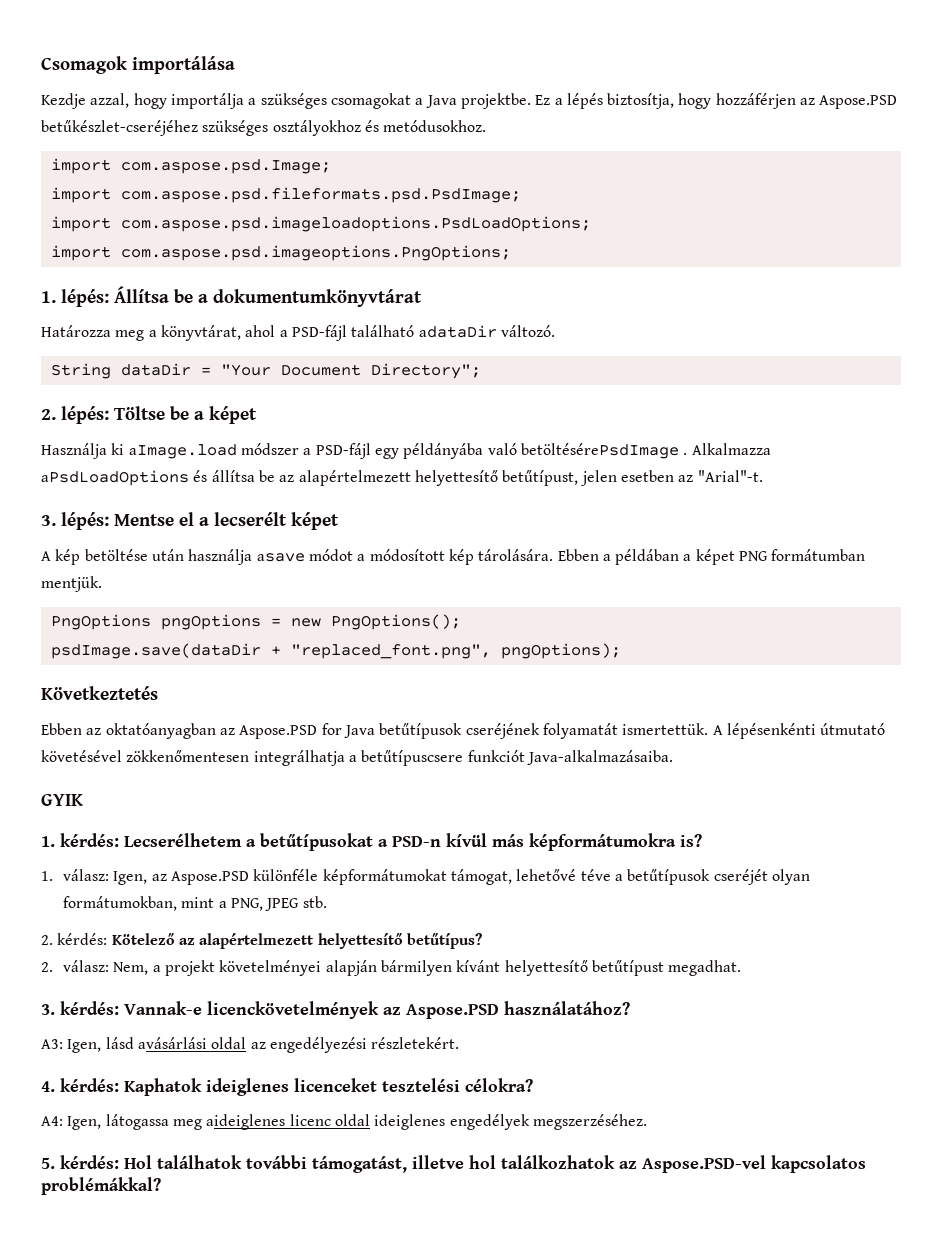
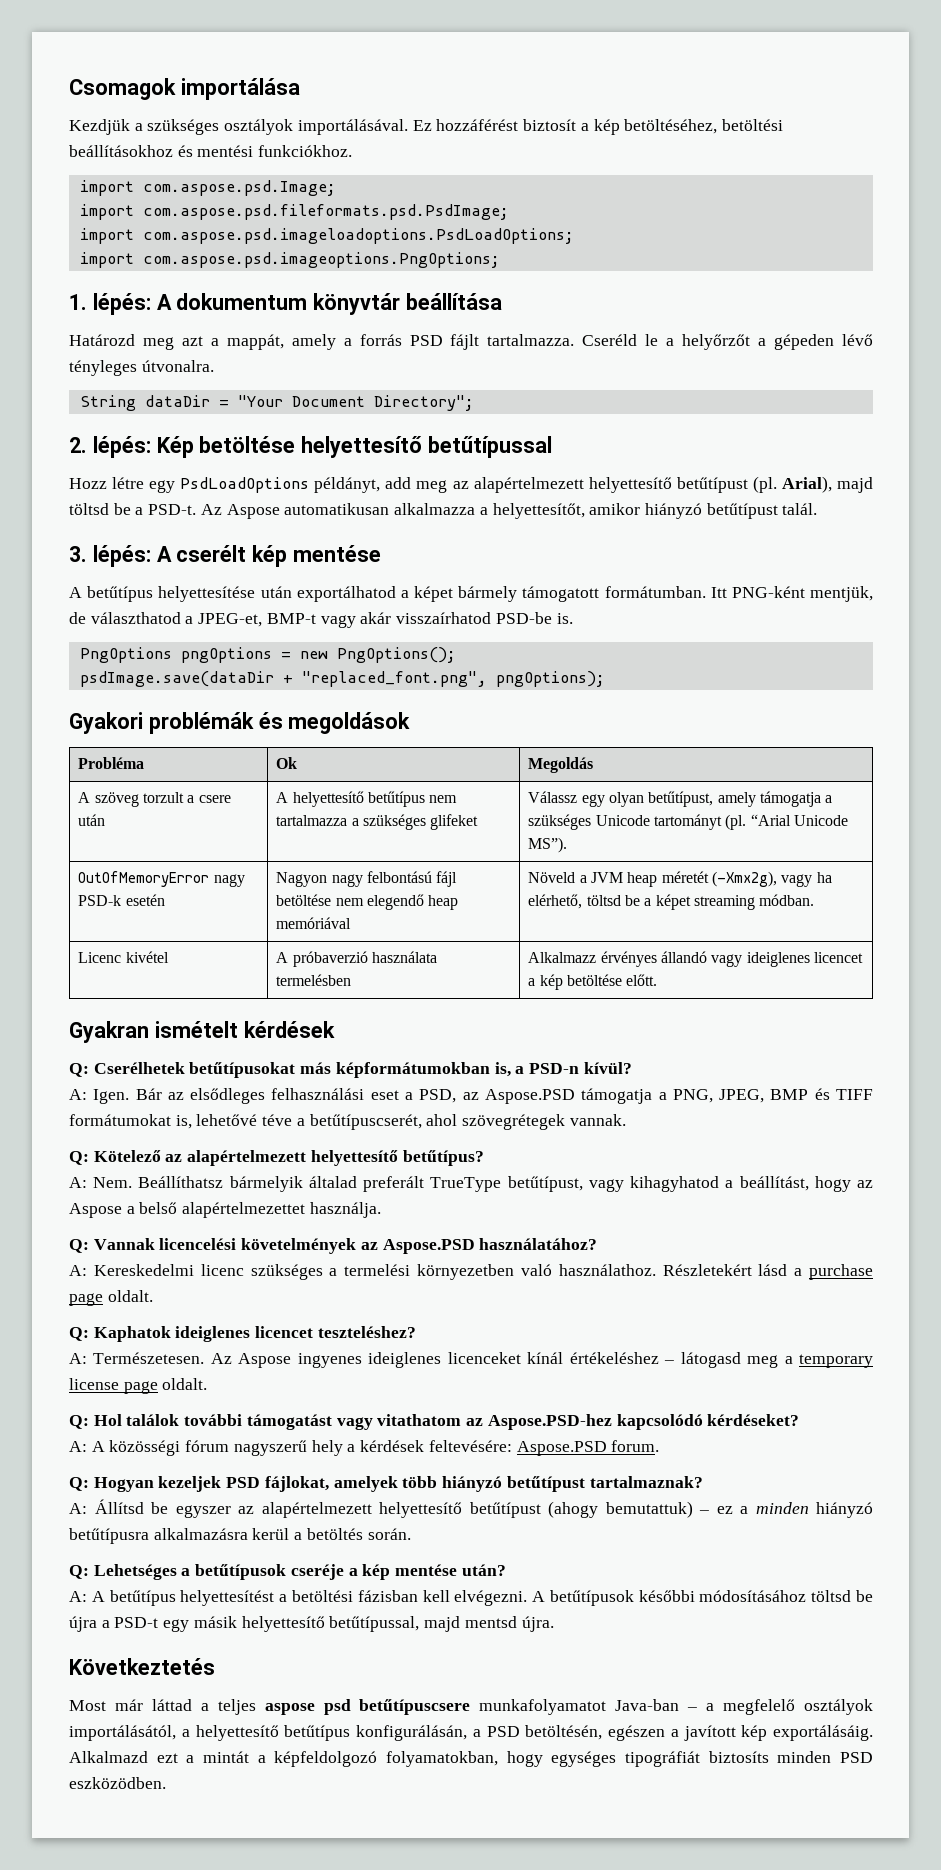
[41,93,898,109] [41,120,487,136] Kezdje azzal, hogy importálja a szükséges csomagokat a Java projektbe. Ez a lépés biztosítja, hogy hozzáférjen az Aspose.PSD betűkészlet-cseréjéhez szükséges osztályokhoz és metódusokhoz. -> [69,119,783,135] [69,145,353,157] Kezdjük a szükséges osztályok importálásával. Ez hozzáférést biztosít a kép betöltéséhez, betöltési beállításokhoz és mentési funkciókhoz.
[114,286,422,307] [41,325,555,341] Állítsa be a dokumentumkönyvtárat // Határozza meg a könyvtárat, ahol a PSD-fájl található adataDir változó. -> [156,293,503,315] [69,334,874,350] [69,360,214,376] A dokumentum könyvtár beállítása // Határozd meg azt a mappát, amely a forrás PSD fájlt tartalmazza. Cseréld le a helyőrzőt a gépeden lévő tényleges útvonalra.
[114,406,257,424] [41,443,771,459] [41,470,763,486] [41,512,339,530] [41,549,866,565] [41,576,102,592] Töltse be a képet // Használja ki aImage.load módszer a PSD-fájl egy példányába való betöltésérePsdImage . Alkalmazza aPsdLoadOptions és állítsa be az alapértelmezett helyettesítő betűtípust, jelen esetben az "Arial"-t. // 3. lépés: Mentse el a lecserélt képet // A kép betöltése után használja asave módot a módosított kép tárolására. Ebben a példában a képet PNG formátumban mentjük. -> [156,436,553,458] [69,476,874,493] [69,503,818,519] [69,545,382,567] [69,586,873,602] [69,612,573,628] Kép betöltése helyettesítő betűtípussal // Hozz létre egy PsdLoadOptions példányt, add meg az alapértelmezett helyettesítő betűtípust (pl. Arial), majd töltsd be a PSD-t. Az Aspose automatikusan alkalmazza a helyettesítőt, amikor hiányzó betűtípust talál. // 3. lépés: A cserélt kép mentése // A betűtípus helyettesítése után exportálhatod a képet bármely támogatott formátumban. Itt PNG-ként mentjük, de választhatod a JPEG-et, BMP-t vagy akár visszaírhatod PSD-be is.
[41,686,158,700] [41,723,886,739] [41,750,673,766] [41,794,83,806] [41,833,702,851] [41,869,810,885] [63,896,327,911] [41,933,108,945] Következtetés // Ebben az oktatóanyagban az Aspose.PSD for Java betűtípusok cseréjének folyamatát ismertettük. A lépésenkénti útmutató követésével zökkenőmentesen integrálhatja a betűtípuscsere funkciót Java-alkalmazásaiba. // GYIK // 1. kérdés: Lecserélhetem a betűtípusokat a PSD-n kívül más képformátumokra is? // 1. válasz: Igen, az Aspose.PSD különféle képformátumokat támogat, lehetővé téve a betűtípusok cseréjét olyan formátumokban, mint a PNG, JPEG stb. // 2. kérdés: -> [69,712,411,734] [78,757,145,769] [276,757,298,769] [528,757,594,773] [78,792,231,807] [78,814,106,826] [276,791,458,807] [276,814,479,830] [528,791,833,807] [528,814,849,830] [528,837,568,853] [78,871,245,887] [78,894,165,906] [276,871,458,887] [276,894,459,910] [276,917,352,929] [528,871,832,887] [528,894,815,910] [78,951,169,963] [276,951,438,967] [276,974,352,986] [528,951,864,967] [528,974,658,990] [69,1021,335,1043] [69,1062,632,1078] [69,1088,873,1104] [69,1114,626,1130] [69,1151,89,1165] Gyakori problémák és megoldások // Probléma | Ok | Megoldás // A szöveg torzult a csere után | A helyettesítő betűtípus nem tartalmazza a szükséges glifeket | Válassz egy olyan betűtípust, amely támogatja a szükséges Unicode tartományt (pl. “Arial Unicode MS”). // OutOfMemoryError nagy PSD-k esetén | Nagyon nagy felbontású fájl betöltése nem elegendő heap memóriával | Növeld a JVM heap méretét (-Xmx2g), vagy ha elérhető, töltsd be a képet streaming módban. // Licenc kivétel | A próbaverzió használata termelésben | Alkalmazz érvényes állandó vagy ideiglenes licencet a kép betöltése előtt. // Gyakran ismételt kérdések // Q: Cserélhetek betűtípusokat más képformátumokban is, a PSD-n kívül? // A: Igen. Bár az elsődleges felhasználási eset a PSD, az Aspose.PSD támogatja a PNG, JPEG, BMP és TIFF formátumokat is, lehetővé téve a betűtípuscserét, ahol szövegrétegek vannak. // Q:
[41,960,742,976] [41,1001,630,1019] [41,1037,460,1053] [41,1078,533,1096] [41,1114,647,1130] [41,1155,866,1173] [41,1177,161,1195] 2. válasz: Nem, a projekt követelményei alapján bármilyen kívánt helyettesítő betűtípust megadhat. // 3. kérdés: Vannak-e licenckövetelmények az Aspose.PSD használatához? // A3: Igen, lásd avásárlási oldal az engedélyezési részletekért. // 4. kérdés: Kaphatok ideiglenes licenceket tesztelési célokra? // A4: Igen, látogassa meg aideiglenes licenc oldal ideiglenes engedélyek megszerzéséhez. // 5. kérdés: Hol találhatok további támogatást, illetve hol találkozhatok az Aspose.PSD-vel kapcsolatos problémákkal? -> [69,1176,874,1192] [69,1202,381,1218] [69,1238,598,1254] [69,1264,874,1280] [69,1290,153,1306] [69,1326,416,1342] [69,1352,873,1368] [69,1378,208,1394] [69,1414,800,1430] [69,1440,660,1456] [69,1476,703,1492] [69,1499,873,1518] [69,1528,411,1544] [69,1564,506,1580] [69,1590,874,1606] [69,1616,554,1632] [69,1658,215,1675] [69,1699,873,1715] [69,1725,873,1741] [69,1751,873,1767] [69,1777,166,1789] A: Nem. Beállíthatsz bármelyik általad preferált TrueType betűtípust, vagy kihagyhatod a beállítást, hogy az Aspose a belső alapértelmezettet használja. // Q: Vannak licencelési követelmények az Aspose.PSD használatához? // A: Kereskedelmi licenc szükséges a termelési környezetben való használathoz. Részletekért lásd a purchase page oldalt. // Q: Kaphatok ideiglenes licencet teszteléshez? // A: Természetesen. Az Aspose ingyenes ideiglenes licenceket kínál értékeléshez – látogasd meg a temporary license page oldalt. // Q: Hol találok további támogatást vagy vitathatom az Aspose.PSD‑hez kapcsolódó kérdéseket? // A: A közösségi fórum nagyszerű hely a kérdések feltevésére: Aspose.PSD forum. // Q: Hogyan kezeljek PSD fájlokat, amelyek több hiányzó betűtípust tartalmaznak? // A: Állítsd be egyszer az alapértelmezett helyettesítő betűtípust (ahogy bemutattuk) – ez a minden hiányzó betűtípusra alkalmazásra kerül a betöltés során. // Q: Lehetséges a betűtípusok cseréje a kép mentése után? // A: A betűtípus helyettesítést a betöltési fázisban kell elvégezni. A betűtípusok későbbi módosításához töltsd be újra a PSD-t egy másik helyettesítő betűtípussal, majd mentsd újra. // Következtetés // Most már láttad a teljes aspose psd betűtípuscsere munkafolyamatot Java-ban – a megfelelő osztályok importálásától, a helyettesítő betűtípus konfigurálásán, a PSD betöltésén, egészen a javított kép exportálásáig. Alkalmazd ezt a mintát a képfeldolgozó folyamatokban, hogy egységes tipográfiát biztosíts minden PSD eszközödben.

